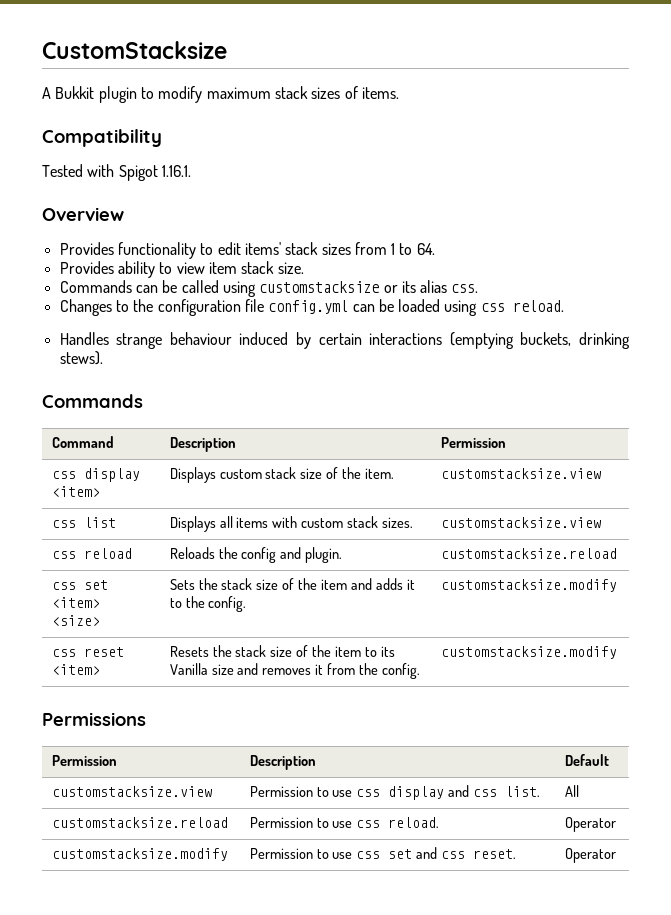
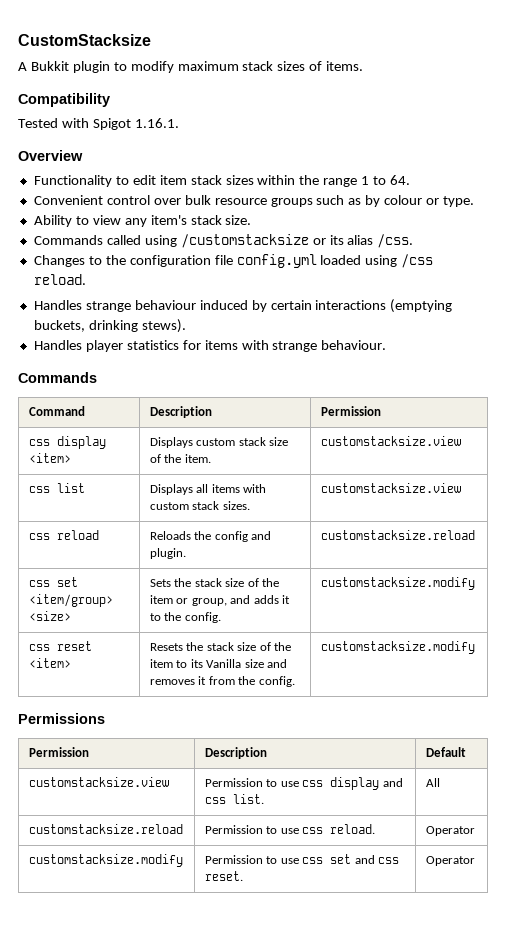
[59,242,196,259] Provides functionality -> [33,175,112,187] Functionality
[244,242,387,255] items' stack sizes from -> [159,175,358,187] item stack sizes within the range
[59,261,237,278] Provides ability to view item -> [33,195,475,207] [33,215,187,227] Convenient control over bulk resource groups such as by colour or type. // Ability to view any item's
[135,280,178,293] can be -> (103, 240) none
[259,281,380,293] customstacksize -> [180,234,309,248] /customstacksize
[451,284,479,293] css. -> [377,234,414,248] /css.
[352,299,394,312] can be -> (317, 261) none
[480,303,505,312] css -> [401,254,434,268] /css
(103, 358) none -> [33,340,387,352] // Handles player statistics for items with strange behaviour.
[51,597,100,608] <item> -> [28,594,113,607] <item/group>
(348, 584) none -> [176,598,227,606] or group,

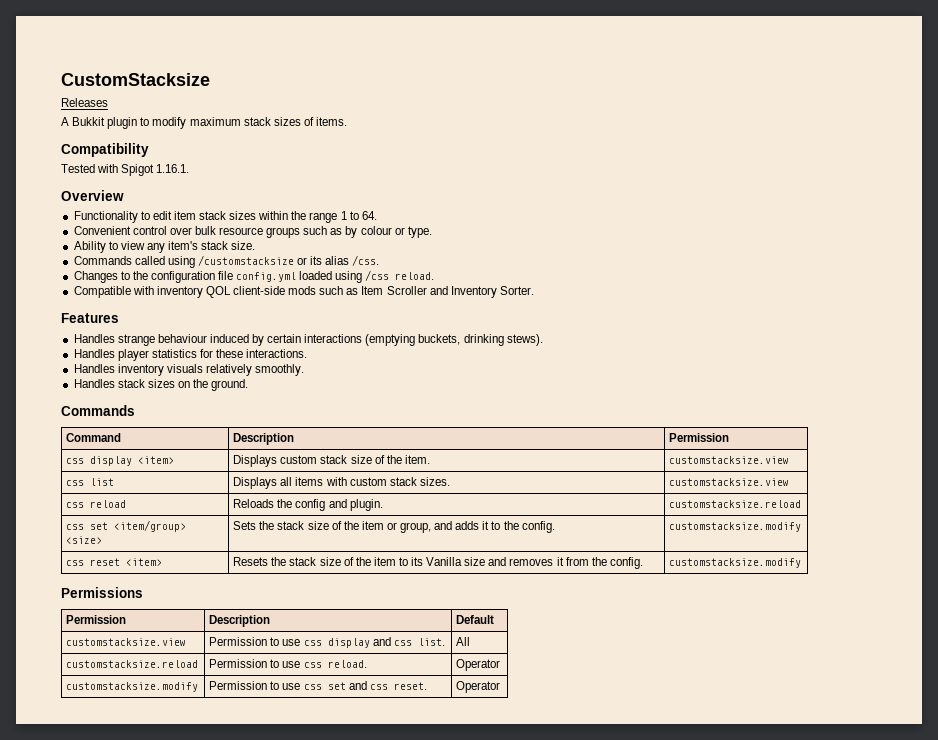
(151, 40) none -> [61,98,108,107] // Releases
(86, 279) none -> [73,286,534,298] [61,313,119,323] // Compatible with inventory QOL client-side mods such as Item Scroller and Inventory Sorter. // Features
[204,340,387,352] items with strange behaviour. -> [216,349,308,358] [73,364,305,376] [73,379,249,391] these interactions. // Handles inventory visuals relatively smoothly. // Handles stack sizes on the ground.

